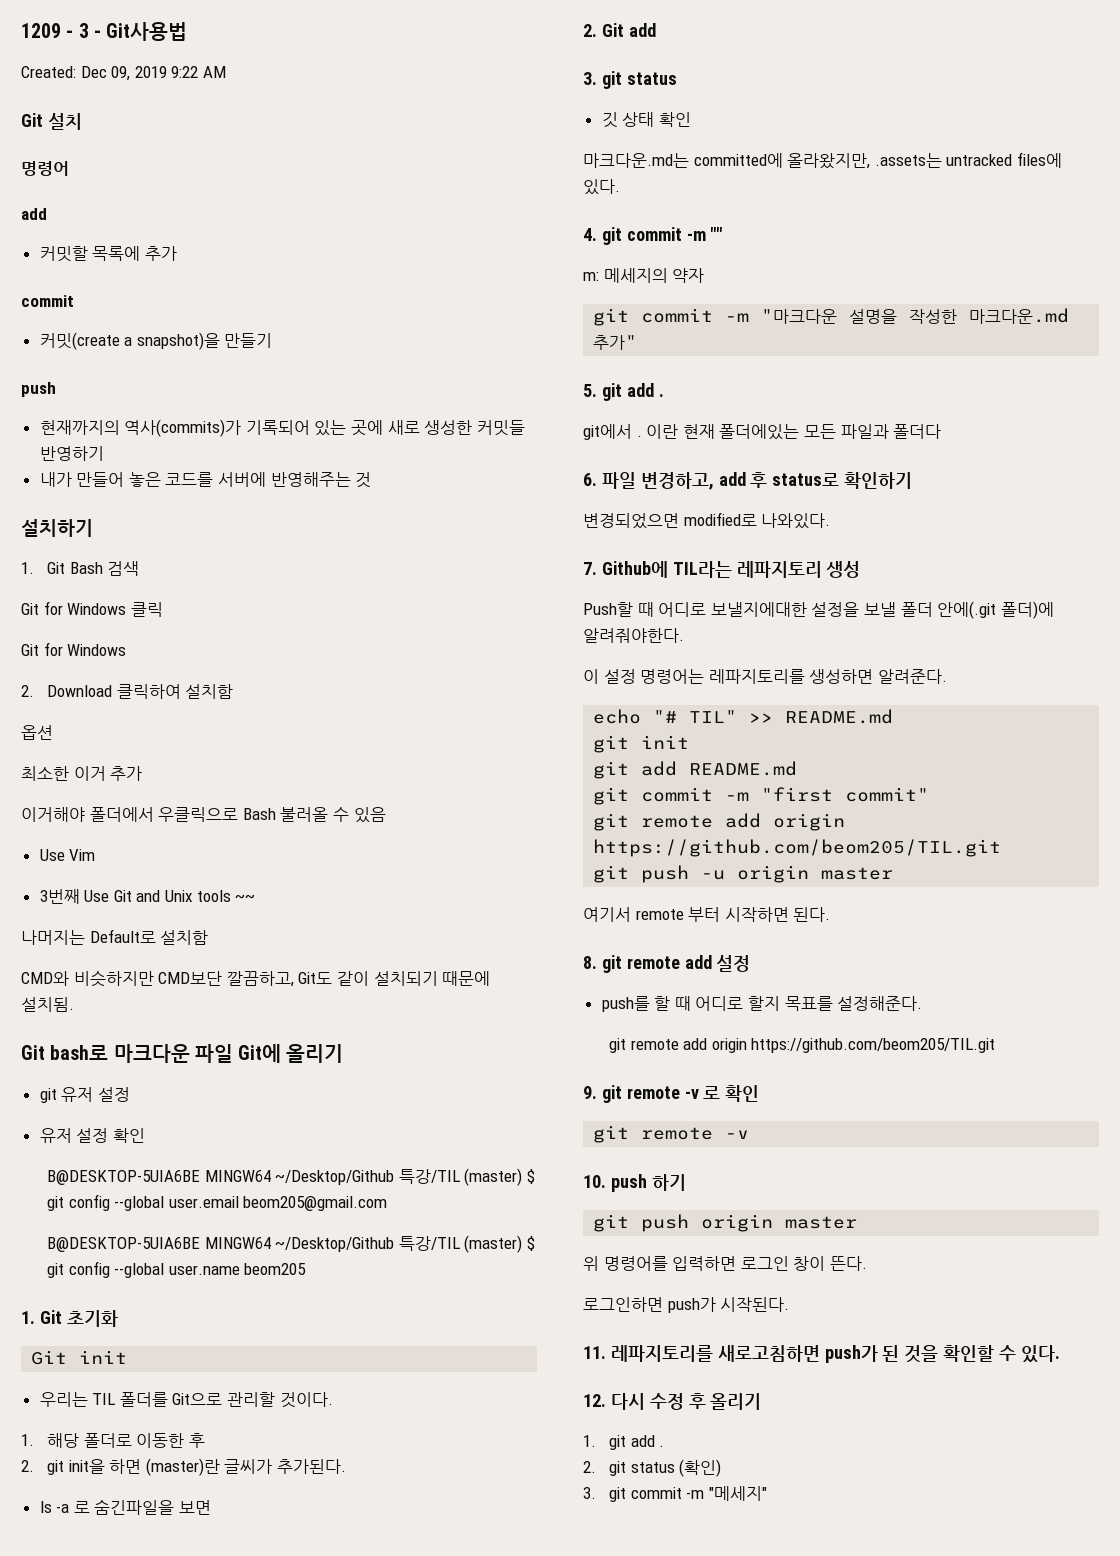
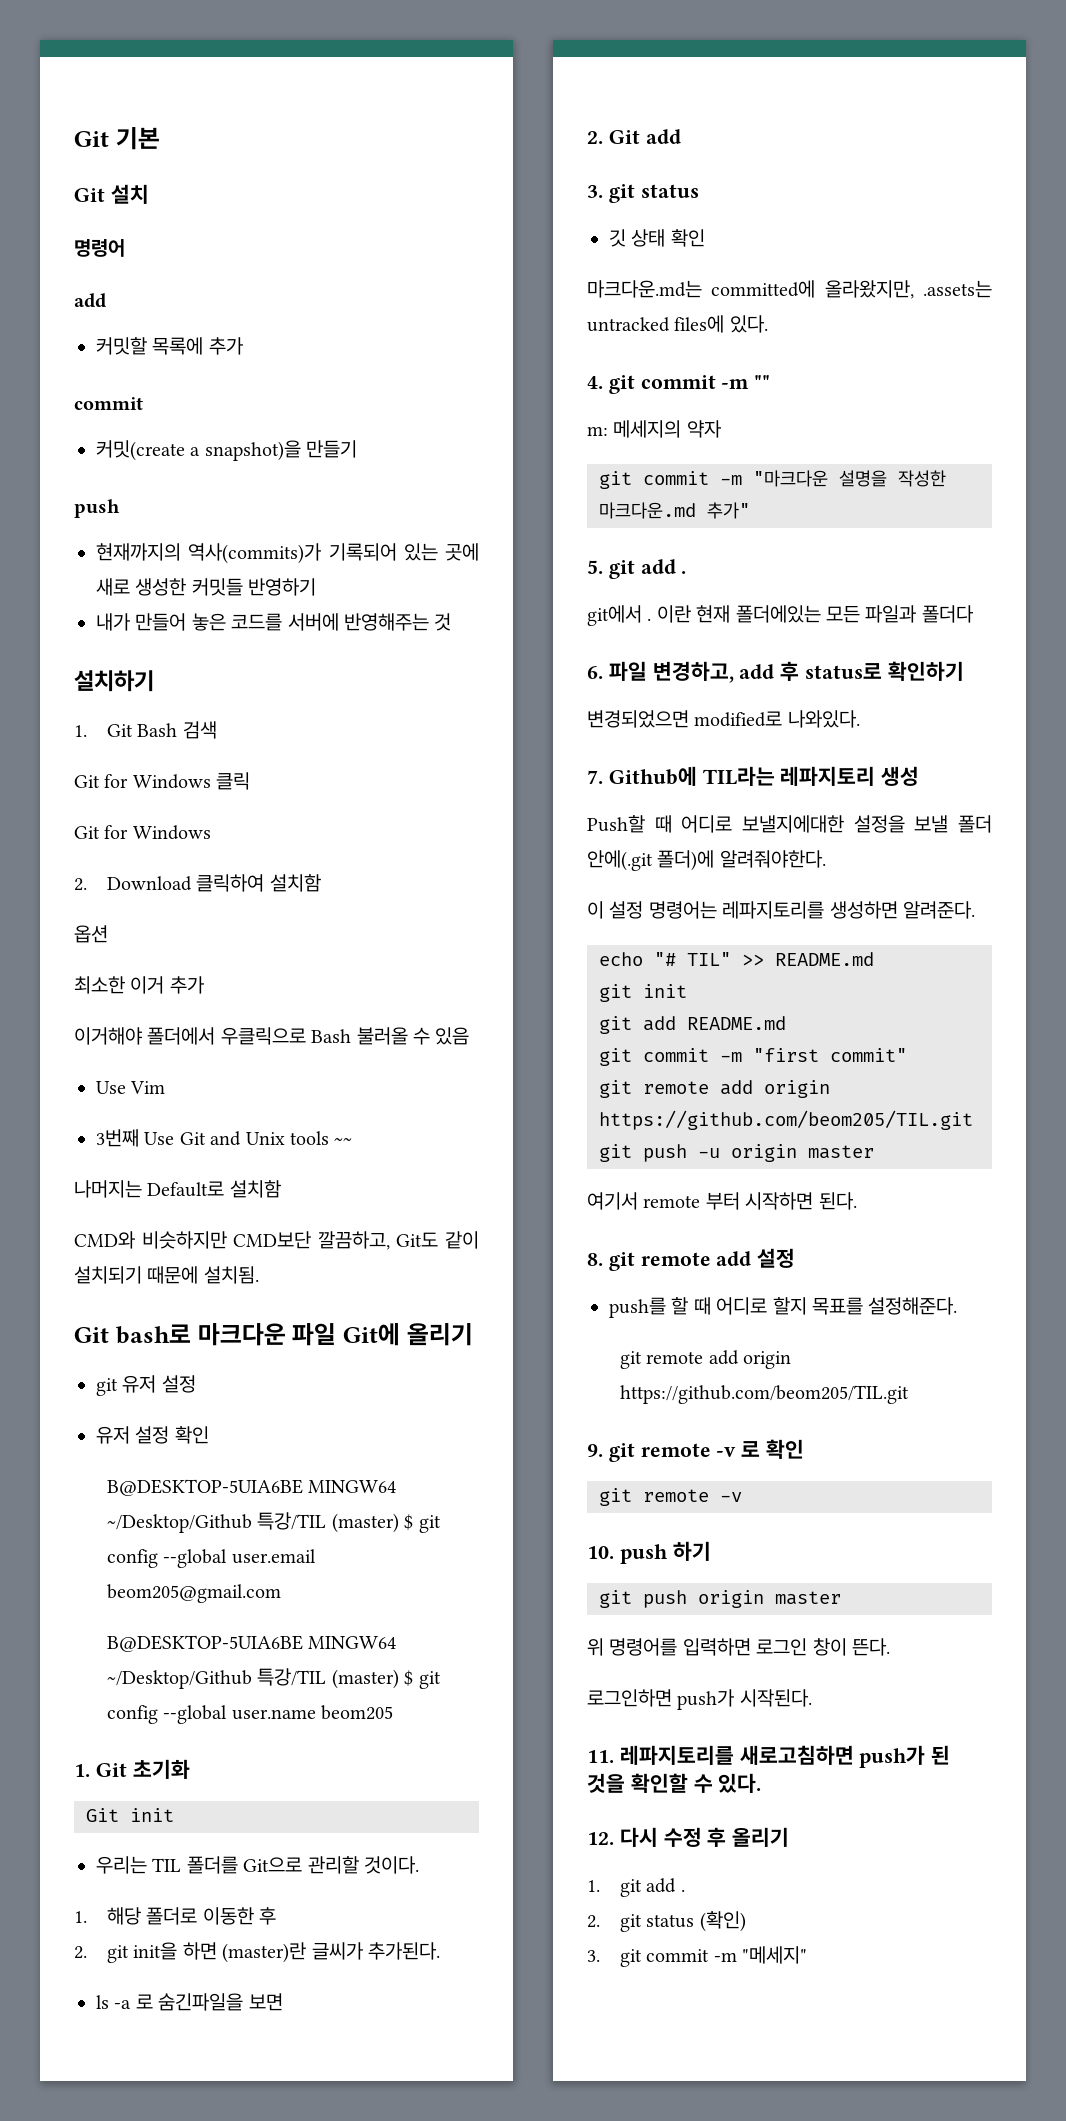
[21,22,188,41] [21,66,226,81] 1209 - 3 - Git사용법 // Created: Dec 09, 2019 9:22 AM -> [74,127,160,150] Git 기본

